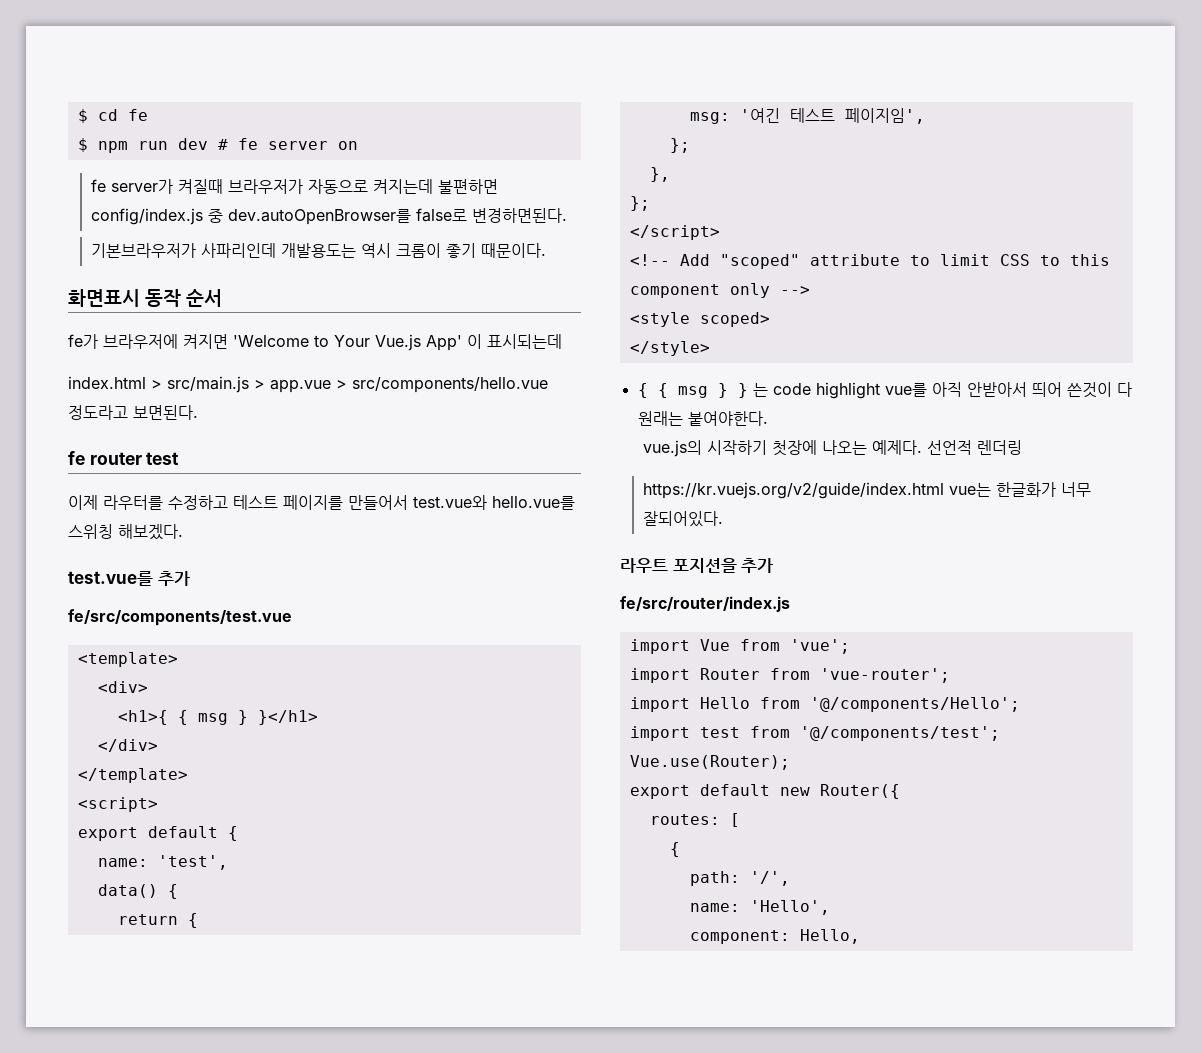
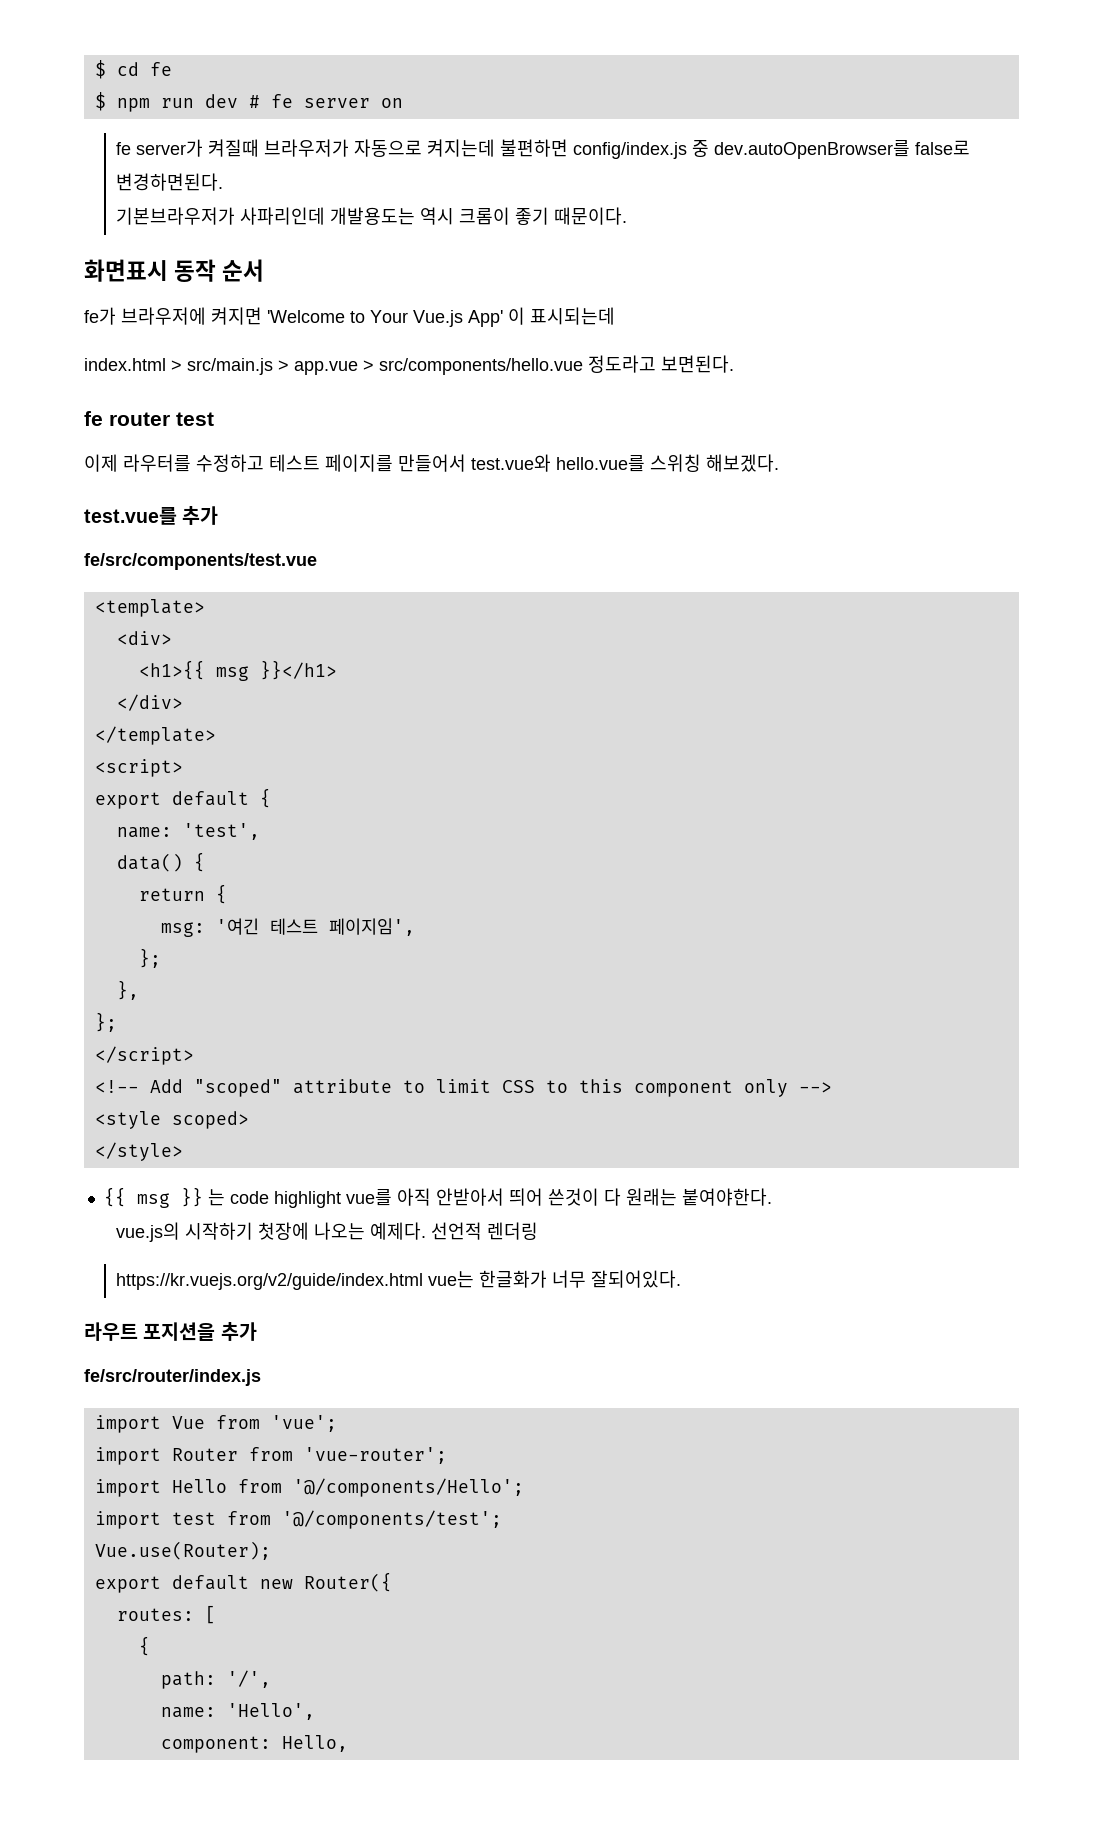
[117,710,318,725] <h1>{ { msg } }</h1> -> [138,660,337,681] <h1>{{ msg }}</h1>
[637,383,748,398] { { msg } } -> [103,1187,203,1208] {{ msg }}

